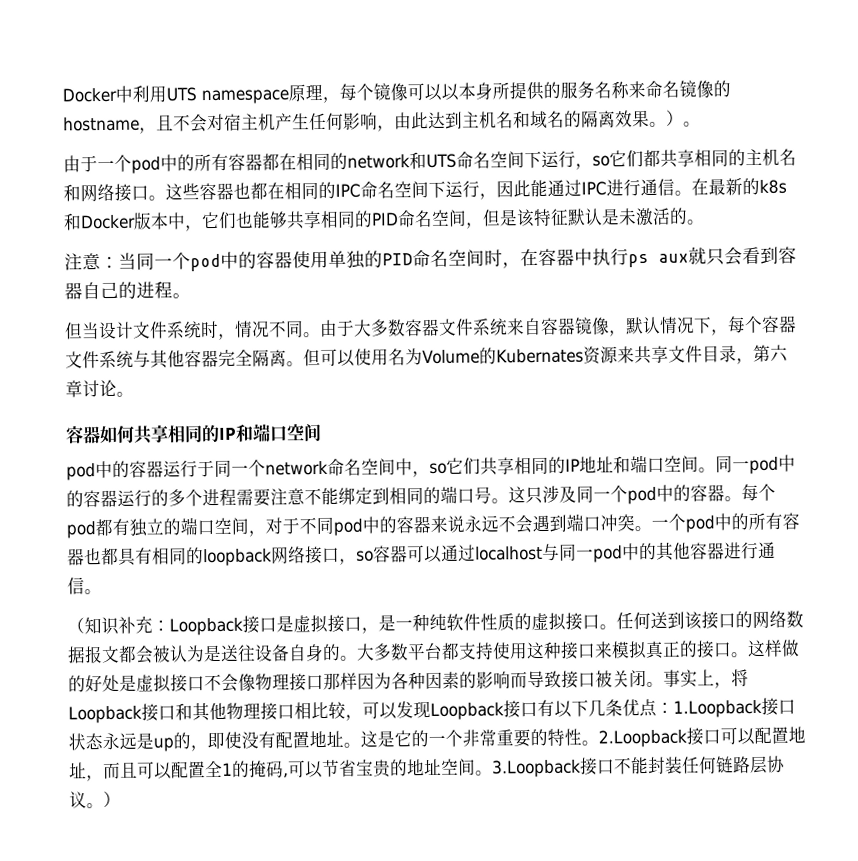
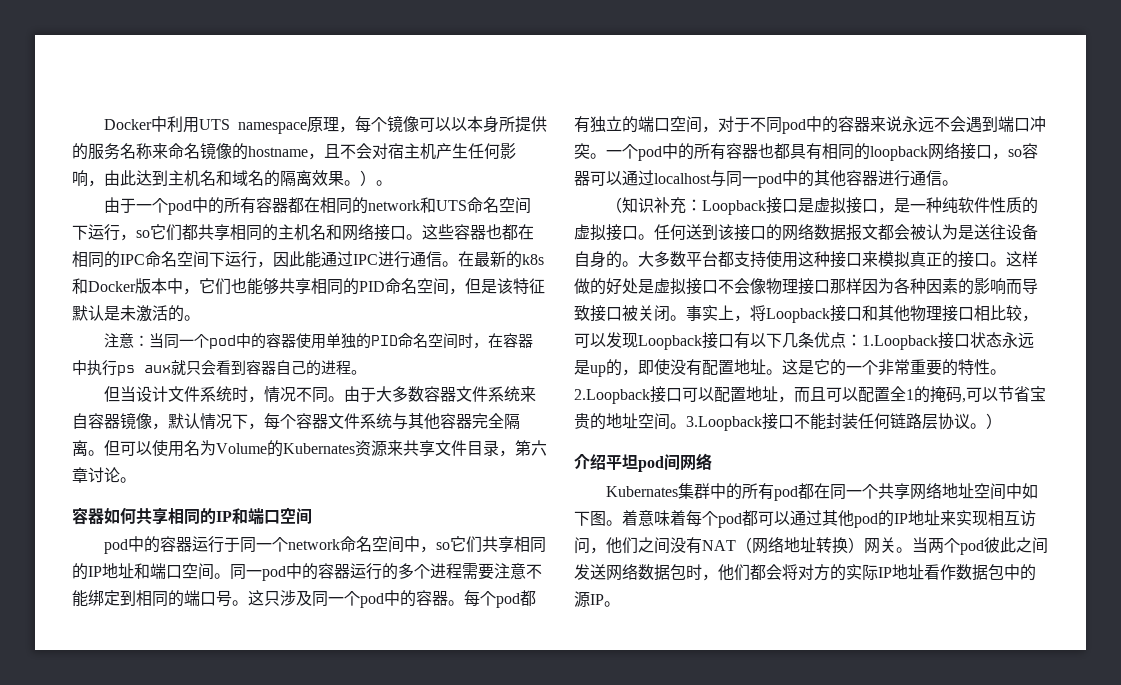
(121, 799) none -> [574,453,712,472] [606,482,1039,501] [574,510,1036,528] [574,536,1048,555] [574,563,1036,581] [574,591,620,608] // 介绍平坦pod间网络 // Kubernates集群中的所有pod都在同一个共享网络地址空间中如下图。着意味着每个pod都可以通过其他pod的IP地址来实现相互访问，他们之间没有NAT（网络地址转换）网关。当两个pod彼此之间发送网络数据包时，他们都会将对方的实际IP地址看作数据包中的源IP。

